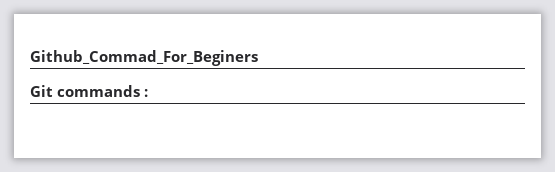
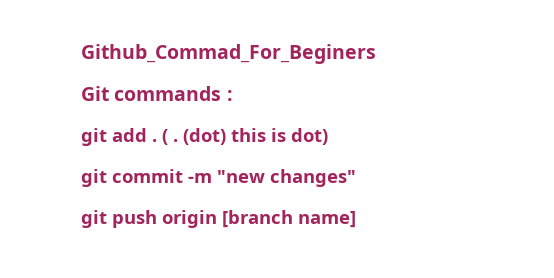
(148, 93) none -> [81,128,328,146] [81,169,356,187] [81,210,356,228] // git add . ( . (dot) this is dot) // git commit -m "new changes" // git push origin [branch name]

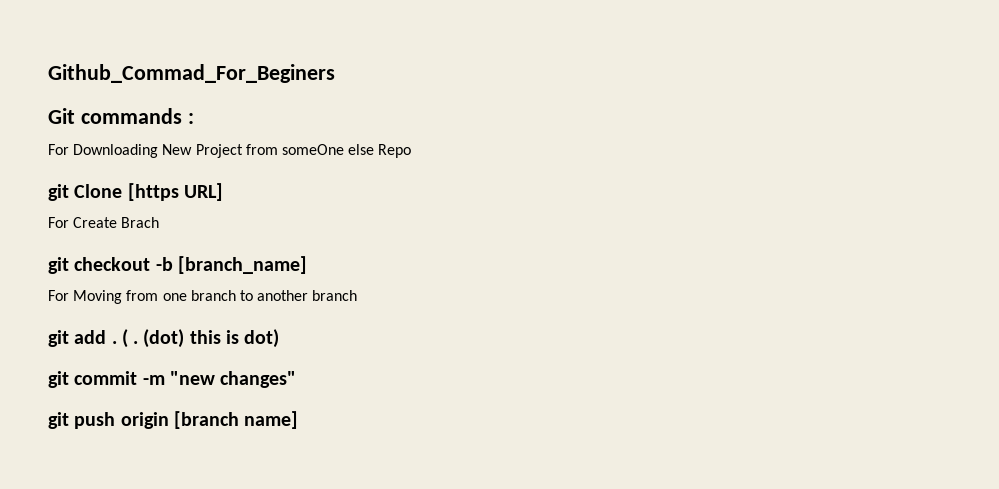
(233, 95) none -> [48,144,412,158] [48,183,223,201] [48,217,160,228] [48,256,307,274] [48,290,358,304] // For Downloading New Project from someOne else Repo // git Clone [https URL] // For Create Brach // git checkout -b [branch_name] // For Moving from one branch to another branch

